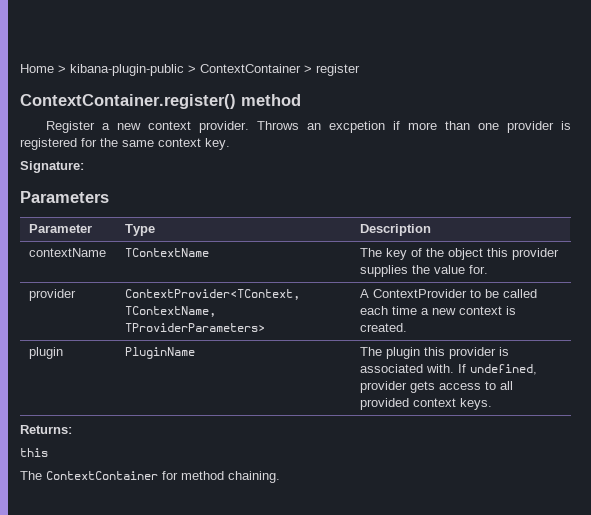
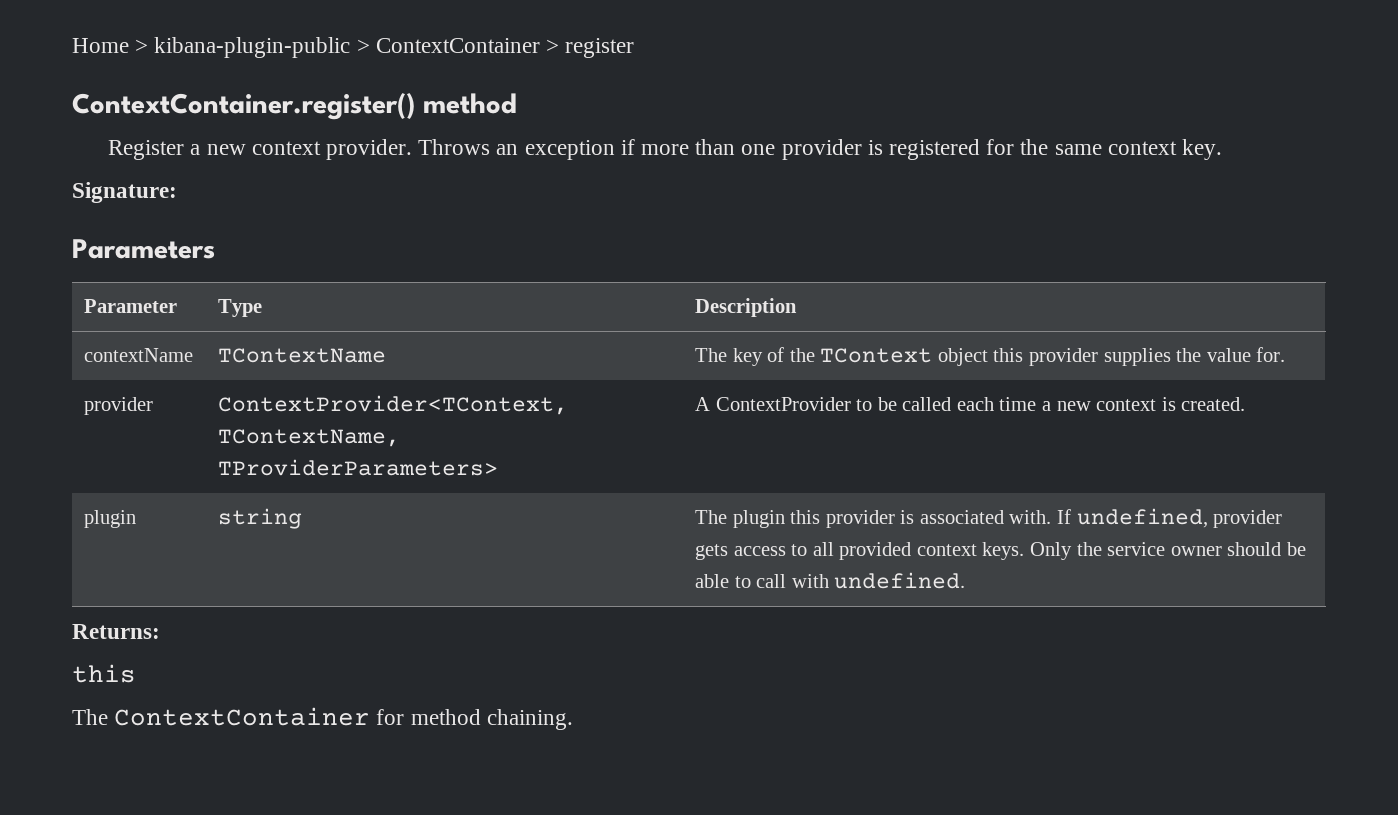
[328,121,385,133] excpetion -> [524,140,615,160] exception
(445, 252) none -> [820,348,933,363] TContext
[125,347,196,359] PluginName -> [218,508,303,529] string
(493, 404) none -> [1029,542,1306,560] [695,572,966,589] Only the service owner should be able to call with undefined.

